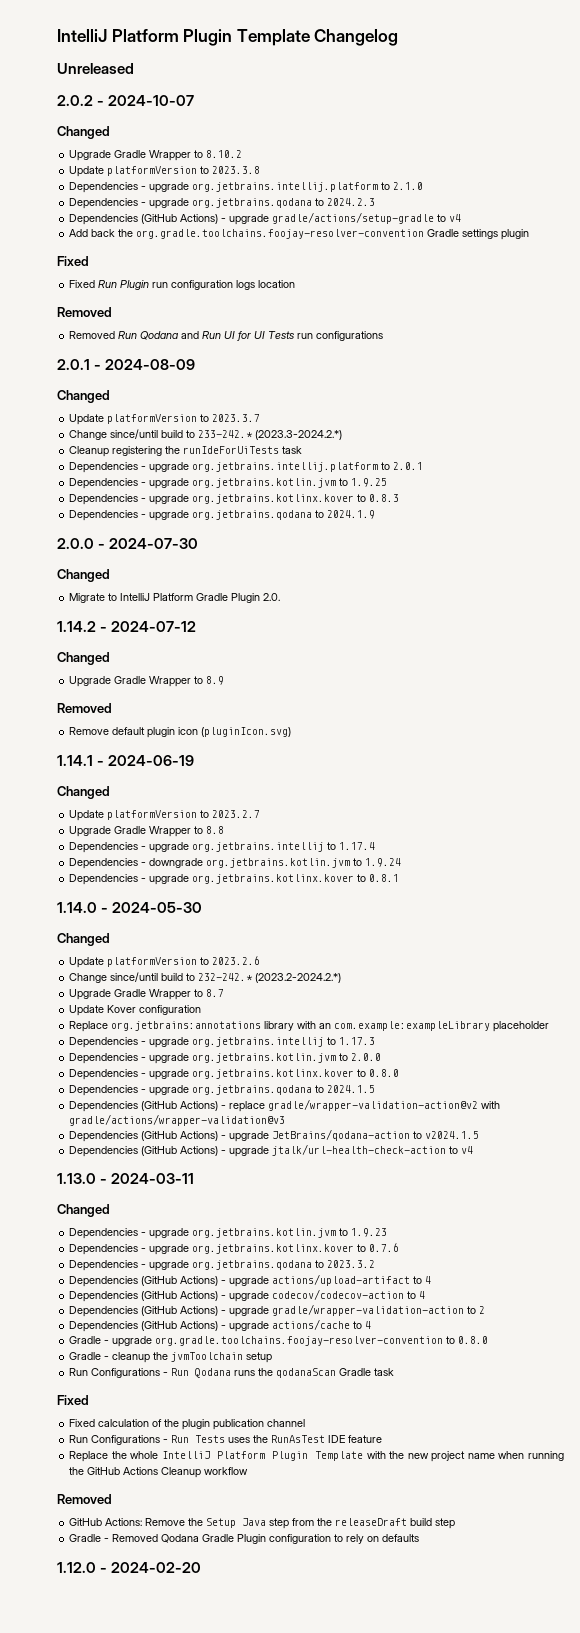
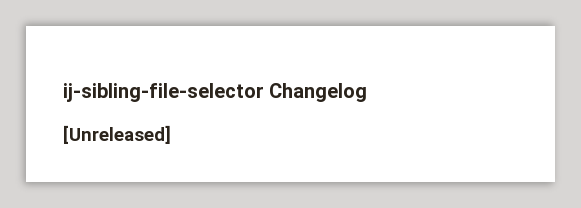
[57,29,399,46] [57,63,134,74] [57,95,195,106] [57,126,110,139] [69,150,243,161] [69,166,261,177] [69,182,424,193] [69,198,376,209] [69,212,462,225] [69,229,530,240] [57,256,89,266] [69,280,296,290] [57,307,112,317] [69,331,384,341] [57,359,196,370] [57,390,110,403] [69,414,261,425] [69,429,343,440] [69,446,303,457] [69,462,424,473] [69,478,388,489] [69,494,400,505] [69,510,376,521] [57,538,199,549] [57,569,110,582] [69,593,281,603] [57,621,197,632] [57,652,110,665] [69,676,225,687] [57,703,112,713] [69,727,292,738] [57,755,195,766] [57,786,110,799] [69,810,261,821] [69,826,225,837] [69,842,376,853] [69,858,402,869] [69,874,400,885] [57,902,203,913] [57,933,110,946] [69,956,261,968] [69,972,342,983] [69,989,225,1000] [69,1005,202,1016] [69,1021,550,1032] [69,1037,376,1048] [69,1053,382,1064] [69,1069,400,1080] [69,1085,376,1096] [69,1099,501,1112] [69,1114,286,1126] [69,1129,480,1142] [69,1144,474,1157] [57,1173,195,1184] [57,1204,110,1217] [69,1228,388,1239] [69,1243,400,1255] [69,1260,376,1271] [69,1274,432,1287] [69,1289,426,1302] [69,1304,486,1317] [69,1319,372,1332] [69,1336,489,1347] [69,1352,273,1363] [69,1368,395,1378] [57,1395,89,1405] [69,1419,306,1430] [69,1435,383,1445] [69,1451,564,1462] [69,1467,249,1478] [57,1494,112,1504] [69,1518,456,1529] [69,1534,420,1544] [57,1562,202,1573] IntelliJ Platform Plugin Template Changelog // Unreleased // 2.0.2 - 2024-10-07 // Changed // Upgrade Gradle Wrapper to 8.10.2 // Update platformVersion to 2023.3.8 // Dependencies - upgrade org.jetbrains.intellij.platform to 2.1.0 // Dependencies - upgrade org.jetbrains.qodana to 2024.2.3 // Dependencies (GitHub Actions) - upgrade gradle/actions/setup-gradle to v4 // Add back the org.gradle.toolchains.foojay-resolver-convention Gradle settings plugin // Fixed // Fixed Run Plugin run configuration logs location // Removed // Removed Run Qodana and Run UI for UI Tests run configurations // 2.0.1 - 2024-08-09 // Changed // Update platformVersion to 2023.3.7 // Change since/until build to 233-242.* (2023.3-2024.2.*) // Cleanup registering the runIdeForUiTests task // Dependencies - upgrade org.jetbrains.intellij.platform to 2.0.1 // Dependencies - upgrade org.jetbrains.kotlin.jvm to 1.9.25 // Dependencies - upgrade org.jetbrains.kotlinx.kover to 0.8.3 // Dependencies - upgrade org.jetbrains.qodana to 2024.1.9 // 2.0.0 - 2024-07-30 // Changed // Migrate to IntelliJ Platform Gradle Plugin 2.0. // 1.14.2 - 2024-07-12 // Changed // Upgrade Gradle Wrapper to 8.9 // Removed // Remove default plugin icon (pluginIcon.svg) // 1.14.1 - 2024-06-19 // Changed // Update platformVersion to 2023.2.7 // Upgrade Gradle Wrapper to 8.8 // Dependencies - upgrade org.jetbrains.intellij to 1.17.4 // Dependencies - downgrade org.jetbrains.kotlin.jvm to 1.9.24 // Dependencies - upgrade org.jetbrains.kotlinx.kover to 0.8.1 // 1.14.0 - 2024-05-30 // Changed // Update platformVersion to 2023.2.6 // Change since/until build to 232-242.* (2023.2-2024.2.*) // Upgrade Gradle Wrapper to 8.7 // Update Kover configuration // Replace org.jetbrains:annotations library with an com.example:exampleLibrary placeholder // Dependencies - upgrade org.jetbrains.intellij to 1.17.3 // Dependencies - upgrade org.jetbrains.kotlin.jvm to 2.0.0 // Dependencies - upgrade org.jetbrains.kotlinx.kover to 0.8.0 // Dependencies - upgrade org.jetbrains.qodana to 2024.1.5 // Dependencies (GitHub Actions) - replace gradle/wrapper-validation-action@v2 with gradle/actions/wrapper-validation@v3 // Dependencies (GitHub Actions) - upgrade JetBrains/qodana-action to v2024.1.5 // Dependencies (GitHub Actions) - upgrade jtalk/url-health-check-action to v4 // 1.13.0 - 2024-03-11 // Changed // Dependencies - upgrade org.jetbrains.kotlin.jvm to 1.9.23 // Dependencies - upgrade org.jetbrains.kotlinx.kover to 0.7.6 // Dependencies - upgrade org.jetbrains.qodana to 2023.3.2 // Dependencies (GitHub Actions) - upgrade actions/upload-artifact to 4 // Dependencies (GitHub Actions) - upgrade codecov/codecov-action to 4 // Dependencies (GitHub Actions) - upgrade gradle/wrapper-validation-action to 2 // Dependencies (GitHub Actions) - upgrade actions/cache to 4 // Gradle - upgrade org.gradle.toolchains.foojay-resolver-convention to 0.8.0 // Gradle - cleanup the jvmToolchain setup // Run Configurations - Run Qodana runs the qodanaScan Gradle task // Fixed // Fixed calculation of the plugin publication channel // Run Configurations - Run Tests uses the RunAsTest IDE feature // Replace the whole IntelliJ Platform Plugin Template with the new project name when running the GitHub Actions Cleanup workflow // Removed // GitHub Actions: Remove the Setup Java step from the releaseDraft build step // Gradle - Removed Qodana Gradle Plugin configuration to rely on defaults // 1.12.0 - 2024-02-20 -> [63,83,368,102] [63,125,171,144] ij-sibling-file-selector Changelog // [Unreleased]

